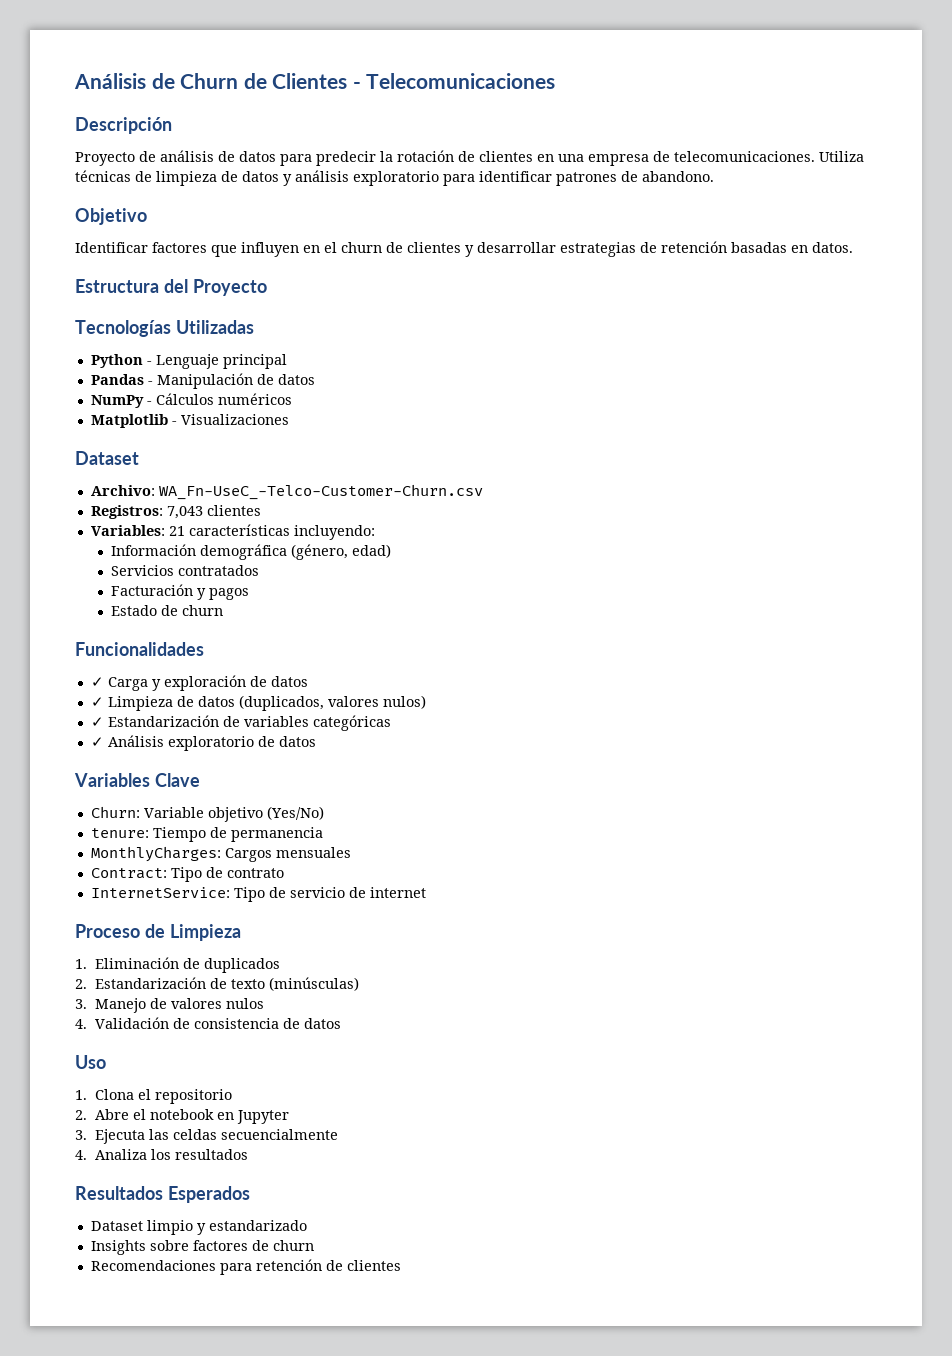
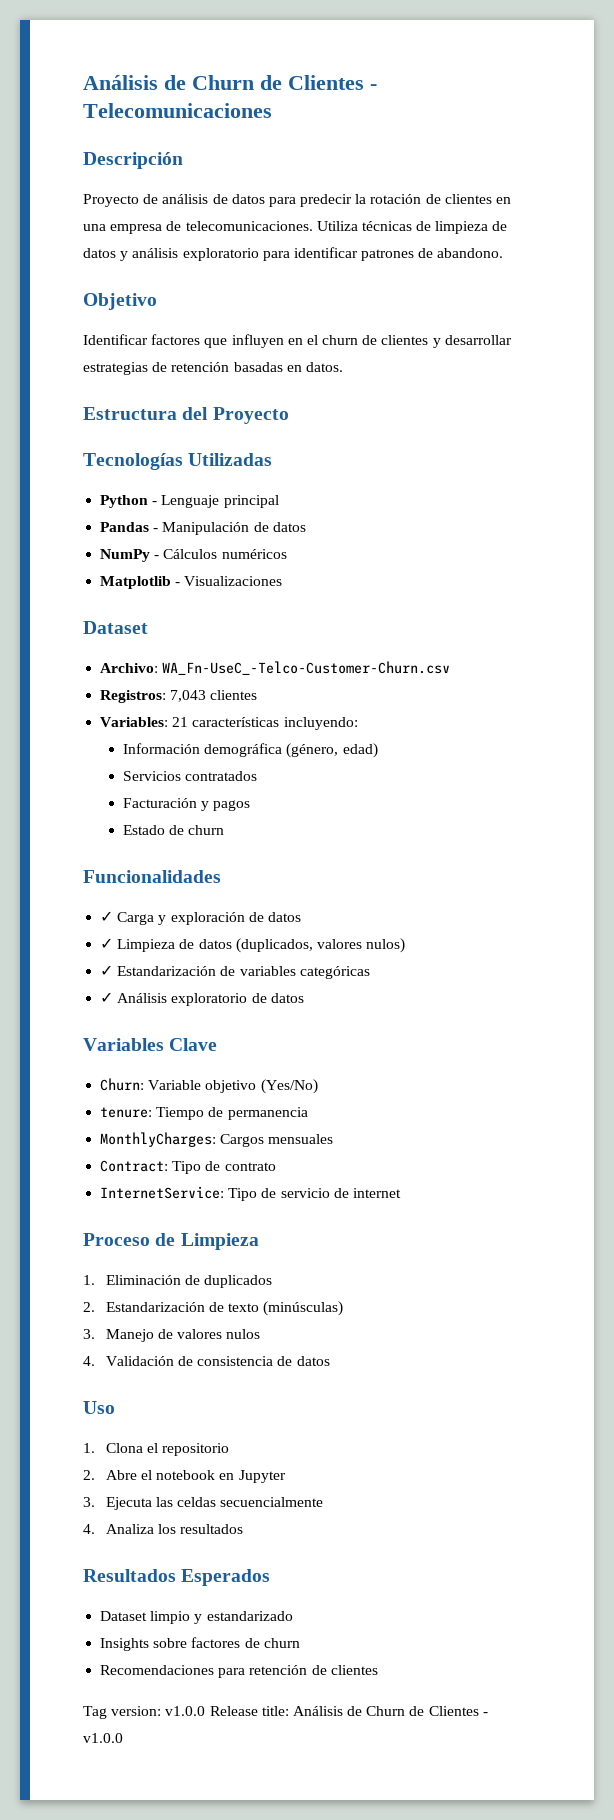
(401, 1265) none -> [83,1706,488,1719] [83,1733,123,1743] // Tag version: v1.0.0 Release title: Análisis de Churn de Clientes - v1.0.0

